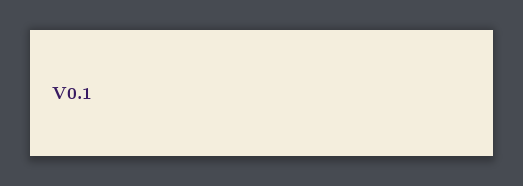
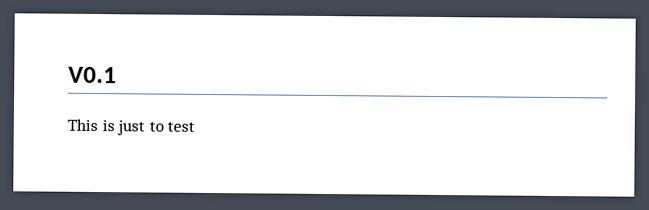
(92, 93) none -> [67,118,196,136] // This is just to test

